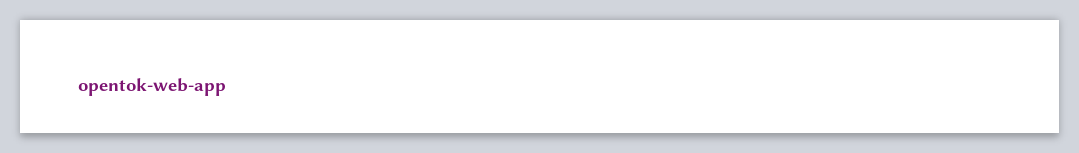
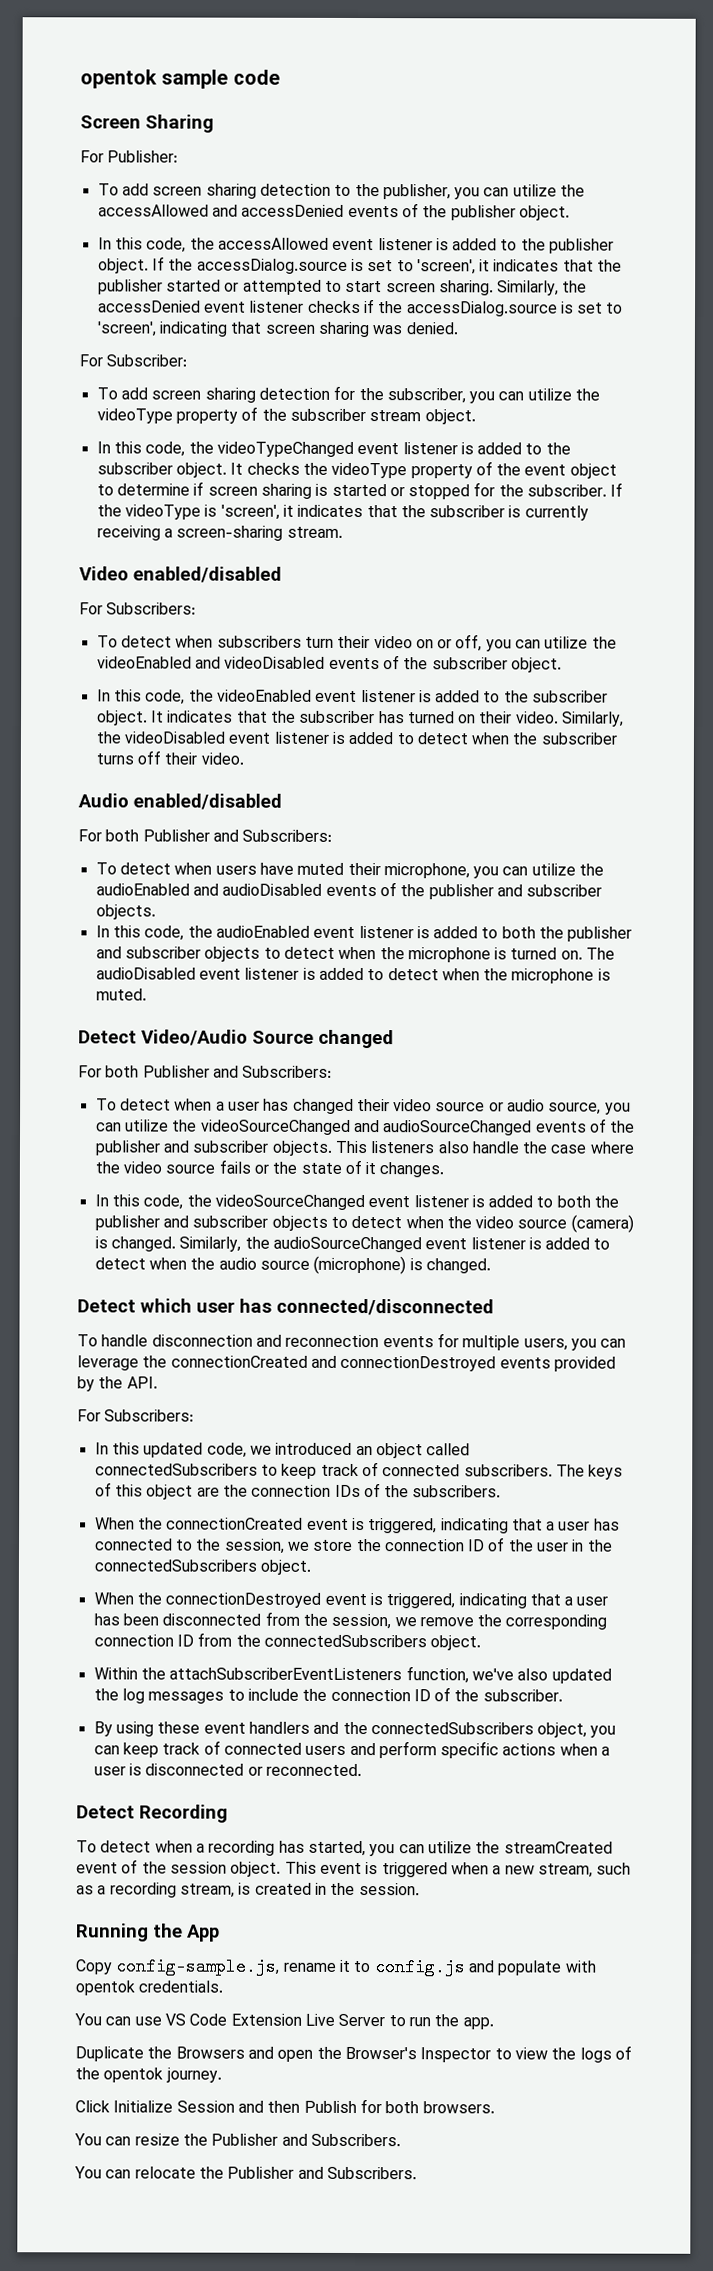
[78,78,226,96] opentok-web-app -> [80,69,280,89] [80,114,214,133] [80,150,179,163] [97,183,586,200] [97,203,570,221] [97,237,615,254] [97,256,623,275] [97,279,588,296] [97,299,624,317] [96,321,458,338] [79,354,188,367] [96,385,601,404] [96,406,476,425] [96,441,571,457] [96,461,617,479] [96,481,624,500] [96,504,589,521] [96,525,343,541] [79,566,282,583] [79,602,197,615] [96,634,617,652] [96,655,562,673] [96,689,609,705] [96,710,625,727] [95,731,617,745] [95,750,244,765] [78,793,282,810] [78,829,333,842] [95,862,605,879] [95,882,603,900] [95,904,156,920] [95,925,633,942] [95,946,616,963] [95,967,611,984] [95,988,147,1001] [78,1029,394,1049] [78,1065,333,1078] [95,1098,631,1115] [95,1118,636,1136] [94,1140,634,1156] [94,1159,445,1178] [94,1194,620,1211] [94,1214,634,1233] [94,1236,611,1253] [94,1255,491,1275] [77,1298,494,1316] [77,1333,627,1351] [77,1355,616,1372] [77,1376,158,1392] [77,1409,195,1422] [94,1442,471,1459] [94,1462,624,1480] [94,1482,502,1500] [94,1517,620,1534] [93,1537,613,1554] [93,1559,311,1575] [93,1592,609,1609] [93,1611,608,1630] [93,1632,482,1651] [93,1666,612,1684] [93,1687,563,1704] [93,1721,617,1738] [93,1740,611,1759] [93,1763,362,1777] [76,1804,228,1823] [76,1840,613,1857] [76,1859,632,1878] [76,1882,420,1898] [76,1923,220,1942] [75,1957,596,1977] [75,1980,224,1996] [74,2013,494,2030] [75,2045,632,2063] [75,2067,222,2083] [75,2099,495,2114] [74,2133,401,2147] [74,2166,417,2180] opentok sample code // Screen Sharing // For Publisher: // To add screen sharing detection to the publisher, you can utilize the accessAllowed and accessDenied events of the publisher object. // In this code, the accessAllowed event listener is added to the publisher object. If the accessDialog.source is set to 'screen', it indicates that the publisher started or attempted to start screen sharing. Similarly, the accessDenied event listener checks if the accessDialog.source is set to 'screen', indicating that screen sharing was denied. // For Subscriber: // To add screen sharing detection for the subscriber, you can utilize the videoType property of the subscriber stream object. // In this code, the videoTypeChanged event listener is added to the subscriber object. It checks the videoType property of the event object to determine if screen sharing is started or stopped for the subscriber. If the videoType is 'screen', it indicates that the subscriber is currently receiving a screen-sharing stream. // Video enabled/disabled // For Subscribers: // To detect when subscribers turn their video on or off, you can utilize the videoEnabled and videoDisabled events of the subscriber object. // In this code, the videoEnabled event listener is added to the subscriber object. It indicates that the subscriber has turned on their video. Similarly, the videoDisabled event listener is added to detect when the subscriber turns off their video. // Audio enabled/disabled // For both Publisher and Subscribers: // To detect when users have muted their microphone, you can utilize the audioEnabled and audioDisabled events of the publisher and subscriber objects. // In this code, the audioEnabled event listener is added to both the publisher and subscriber objects to detect when the microphone is turned on. The audioDisabled event listener is added to detect when the microphone is muted. // Detect Video/Audio Source changed // For both Publisher and Subscribers: // To detect when a user has changed their video source or audio source, you can utilize the videoSourceChanged and audioSourceChanged events of the publisher and subscriber objects. This listeners also handle the case where the video source fails or the state of it changes. // In this code, the videoSourceChanged event listener is added to both the publisher and subscriber objects to detect when the video source (camera) is changed. Similarly, the audioSourceChanged event listener is added to detect when the audio source (microphone) is changed. // Detect which user has connected/disconnected // To handle disconnection and reconnection events for multiple users, you can leverage the connectionCreated and connectionDestroyed events provided by the API. // For Subscribers: // In this updated code, we introduced an object called connectedSubscribers to keep track of connected subscribers. The keys of this object are the connection IDs of the subscribers. // When the connectionCreated event is triggered, indicating that a user has connected to the session, we store the connection ID of the user in the connectedSubscribers object. // When the connectionDestroyed event is triggered, indicating that a user has been disconnected from the session, we remove the corresponding connection ID from the connectedSubscribers object. // Within the attachSubscriberEventListeners function, we've also updated the log messages to include the connection ID of the subscriber. // By using these event handlers and the connectedSubscribers object, you can keep track of connected users and perform specific actions when a user is disconnected or reconnected. // Detect Recording // To detect when a recording has started, you can utilize the streamCreated event of the session object. This event is triggered when a new stream, such as a recording stream, is created in the session. // Running the App // Copy config-sample.js, rename it to config.js and populate with opentok credentials. // You can use VS Code Extension Live Server to run the app. // Duplicate the Browsers and open the Browser's Inspector to view the logs of the opentok journey. // Click Initialize Session and then Publish for both browsers. // You can resize the Publisher and Subscribers. // You can relocate the Publisher and Subscribers.

